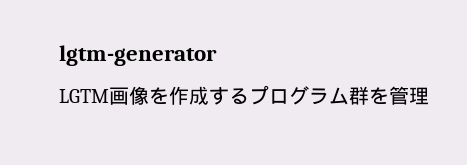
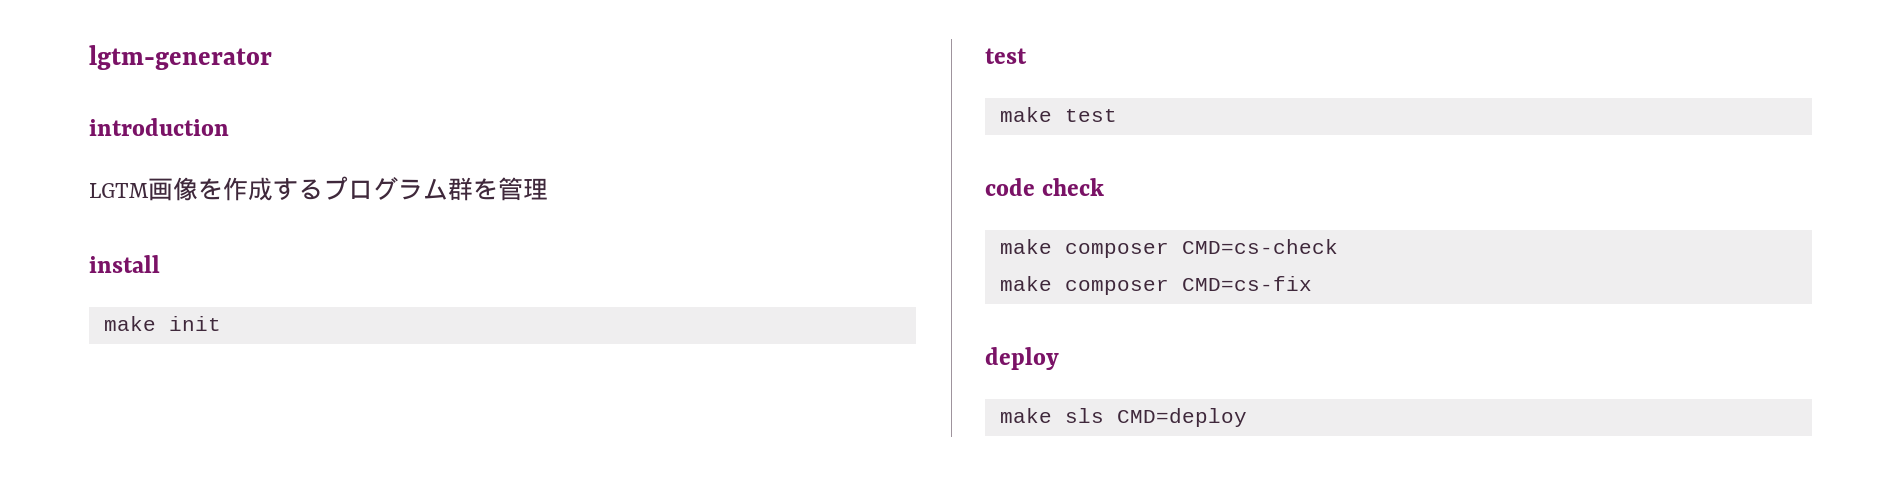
(217, 55) none -> [89,118,229,136] // introduction
(429, 96) none -> [89,255,160,273] [103,316,221,331] [985,48,1027,64] [999,107,1117,122] [985,178,1105,196] [999,239,1338,258] [999,276,1312,295] [985,347,1059,370] [999,408,1247,427] // install // make init // test // make test // code check // make composer CMD=cs-check // make composer CMD=cs-fix // deploy // make sls CMD=deploy

